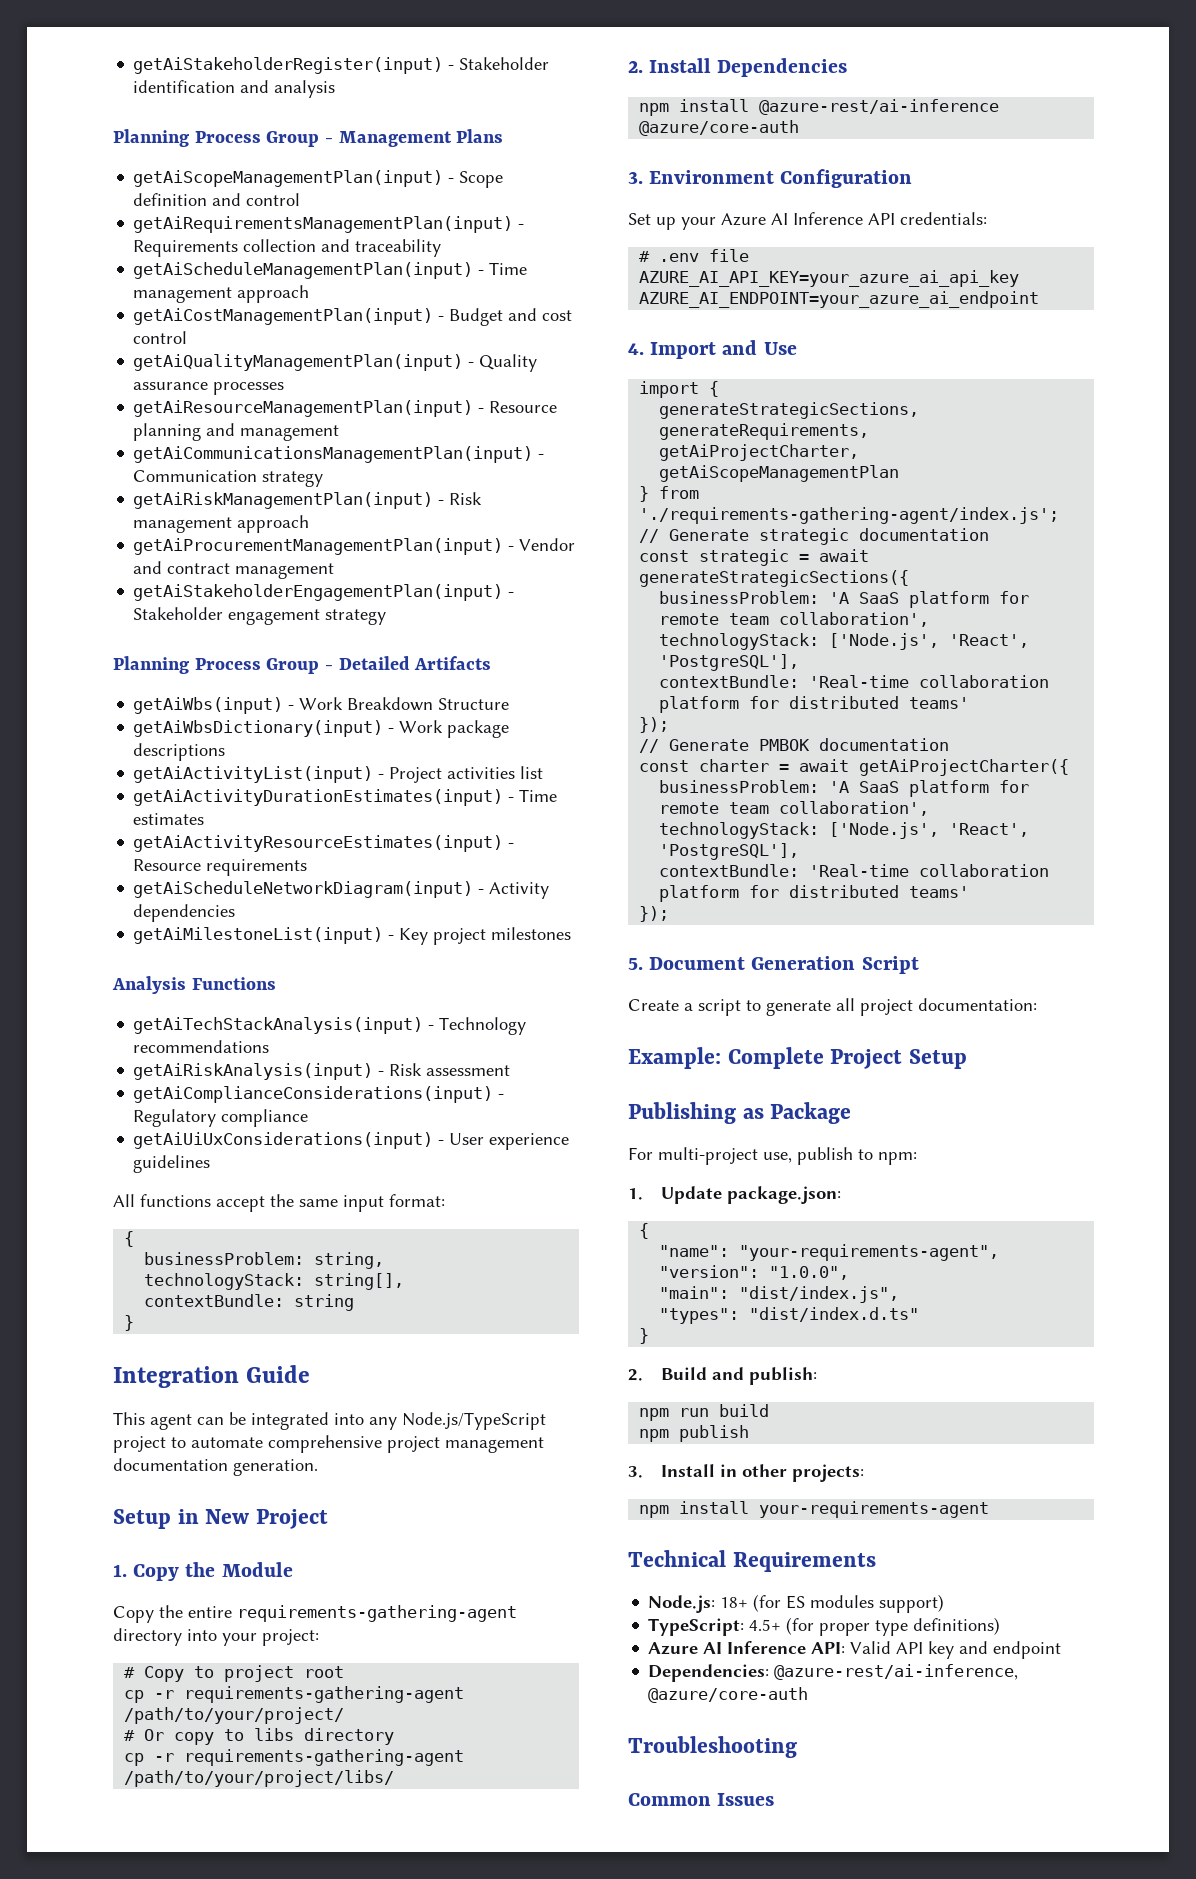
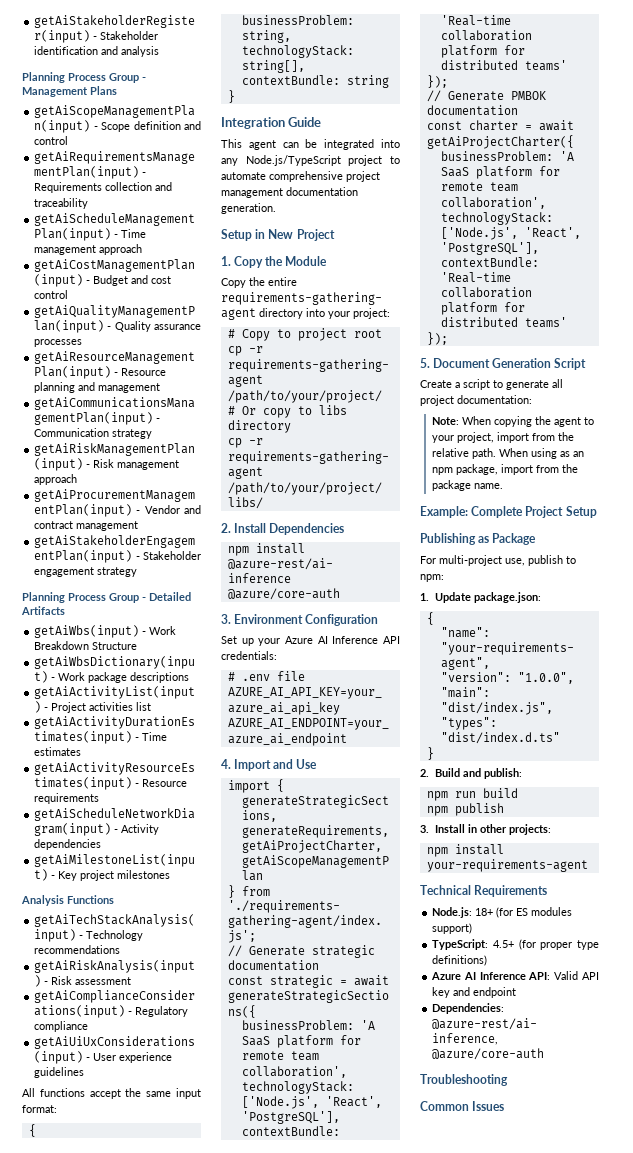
(1037, 1004) none -> [432,416,595,427] [432,432,575,443] [432,448,585,459] [432,464,579,475] [432,480,504,491] // Note: When copying the agent to your project, import from the relative path. When using as an npm package, import from the package name.

